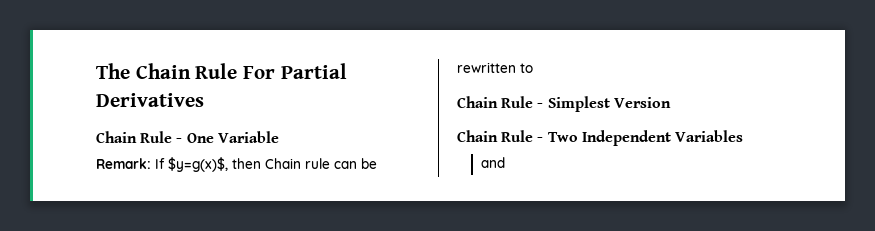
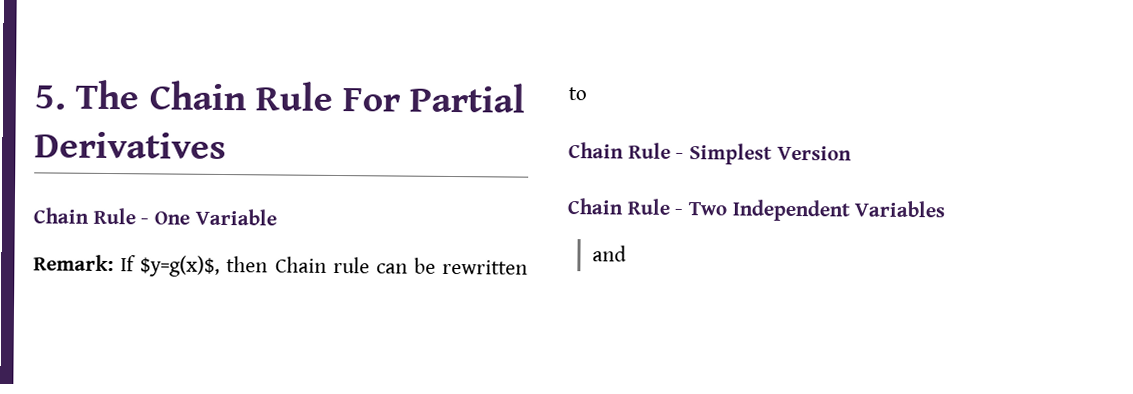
(96, 71) none -> [34,85,66,110] 5.

